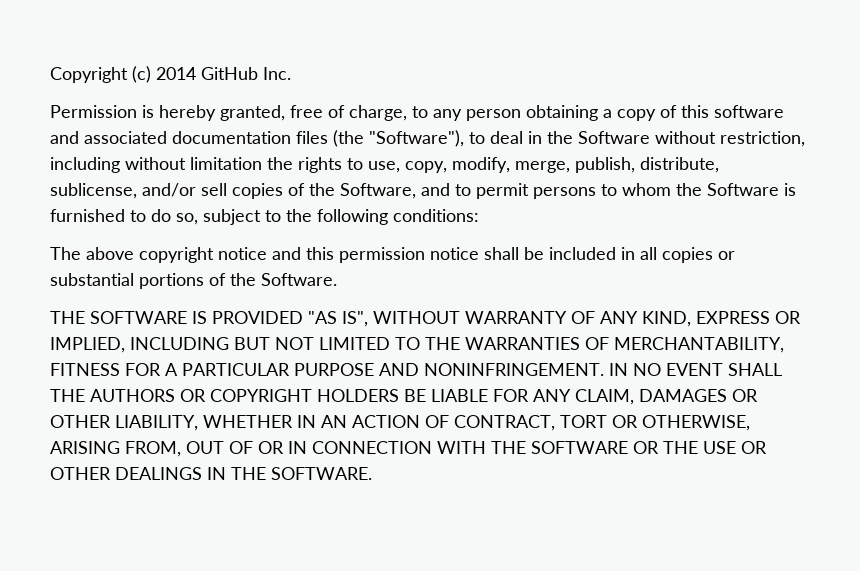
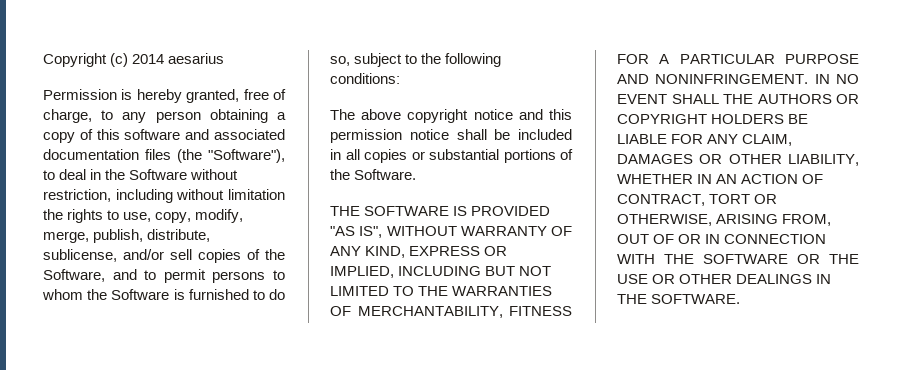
[201,67,291,80] GitHub Inc. -> [168,53,225,64] aesarius

